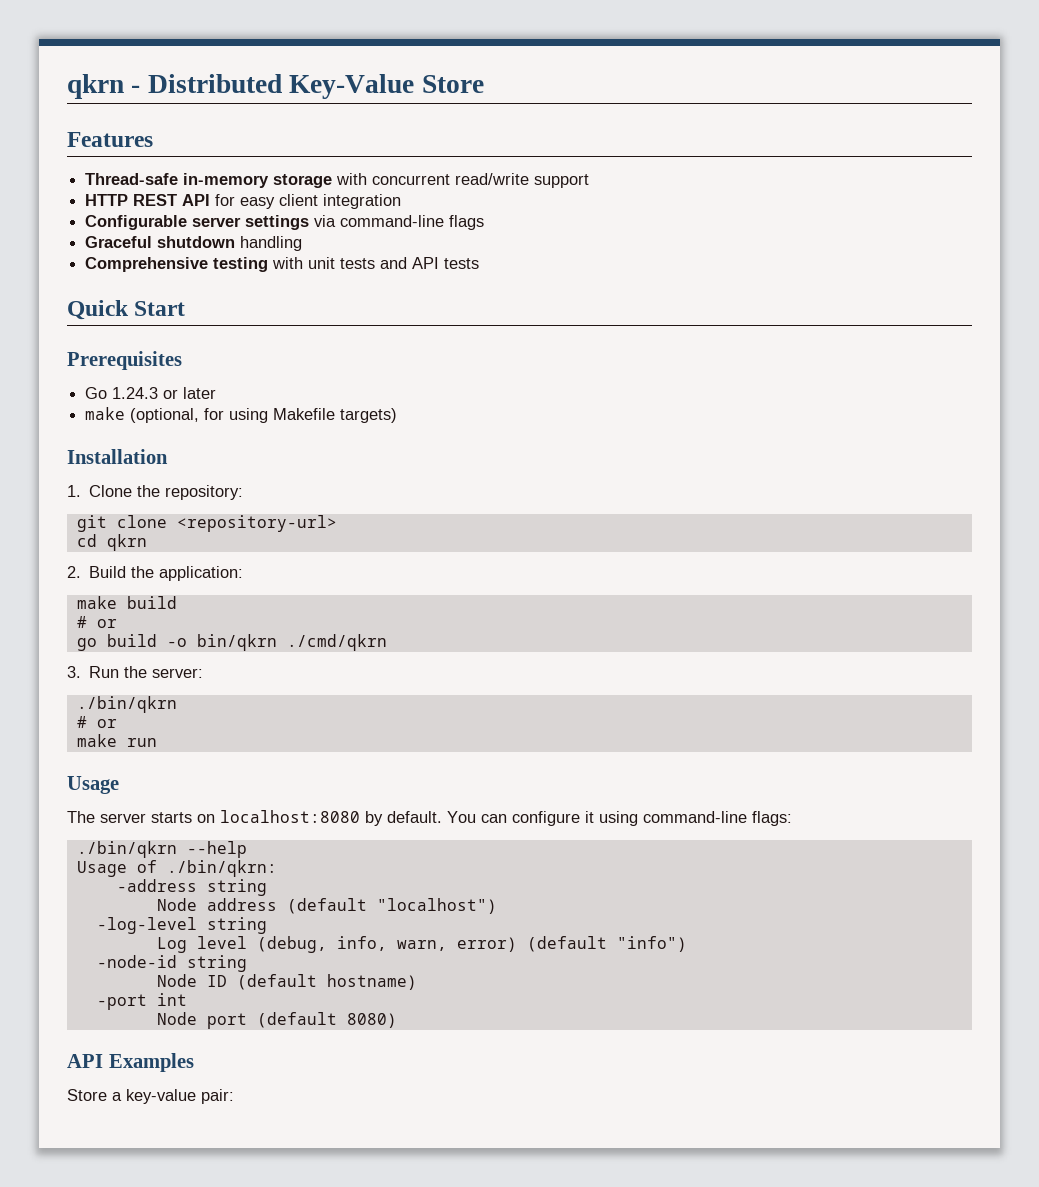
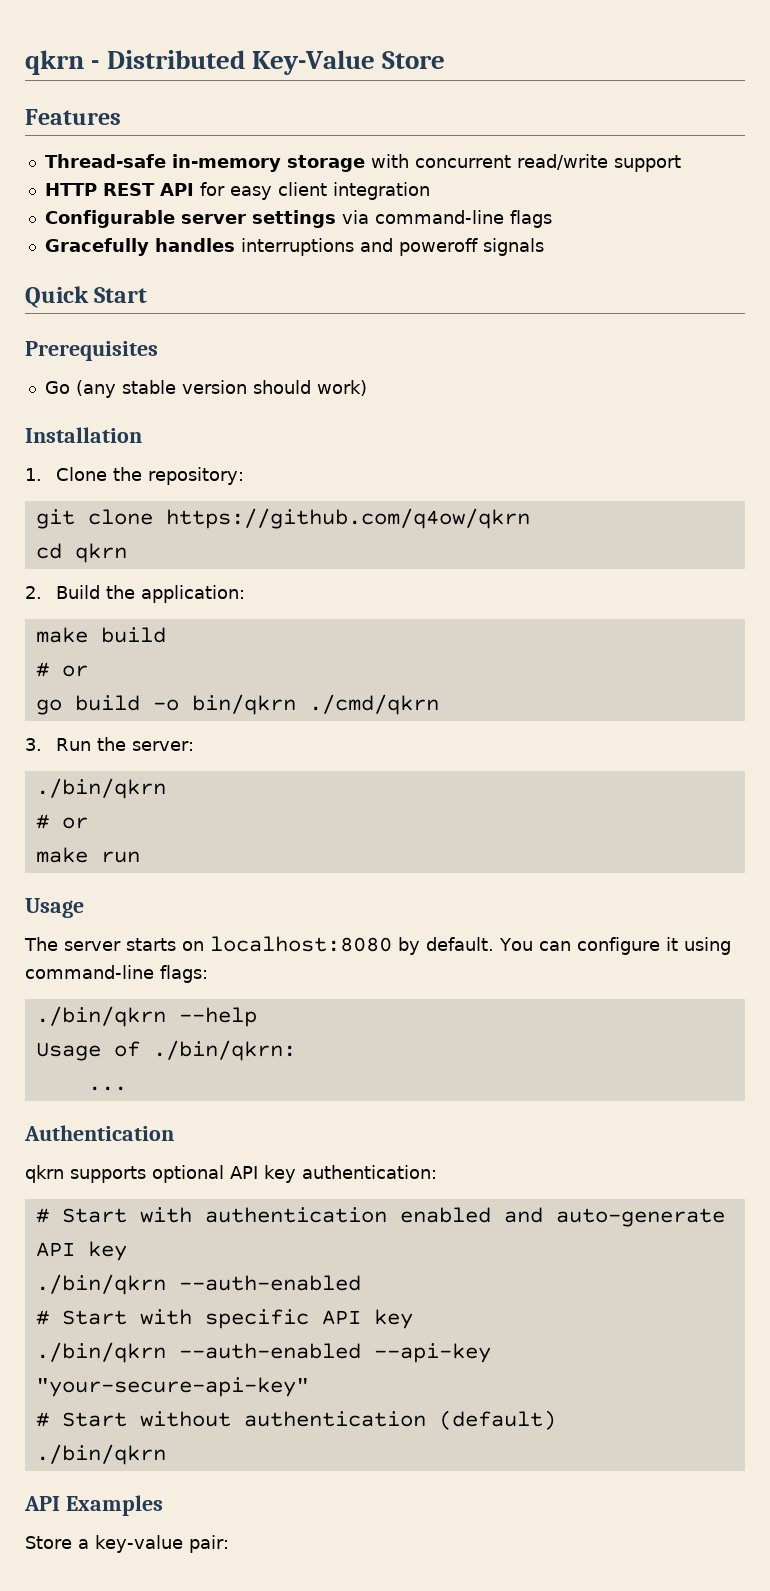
[85,236,303,251] [85,257,480,272] [67,300,186,320] [67,351,182,370] [85,387,217,399] [85,407,398,423] Graceful shutdown handling // Comprehensive testing with unit tests and API tests // Quick Start // Prerequisites // Go 1.24.3 or later // make (optional, for using Makefile targets) -> [44,238,544,256] [25,286,148,308] [25,341,158,361] [44,380,367,398] Gracefully handles interruptions and poweroff signals // Quick Start // Prerequisites // Go (any stable version should work)
[176,515,337,532] <repository-url> -> [165,508,530,529] https://github.com/q4ow/qkrn
[116,879,267,896] [156,898,497,914] [96,917,267,934] [156,936,687,953] [96,955,247,972] [156,974,417,990] [96,993,187,1010] [156,1012,397,1029] -address string // Node address (default "localhost") // -log-level string // Log level (debug, info, warn, error) (default "info") // -node-id string // Node ID (default hostname) // -port int // Node port (default 8080) -> [87,1086,127,1091] [24,1125,174,1141] [25,1165,437,1183] [35,1207,725,1227] [35,1241,127,1261] [35,1274,361,1295] [35,1309,413,1329] [35,1342,491,1363] [35,1377,309,1397] [35,1410,556,1430] [35,1444,166,1465] ... // Authentication // qkrn supports optional API key authentication: // # Start with authentication enabled and auto-generate API key // ./bin/qkrn --auth-enabled // # Start with specific API key // ./bin/qkrn --auth-enabled --api-key "your-secure-api-key" // # Start without authentication (default) // ./bin/qkrn

